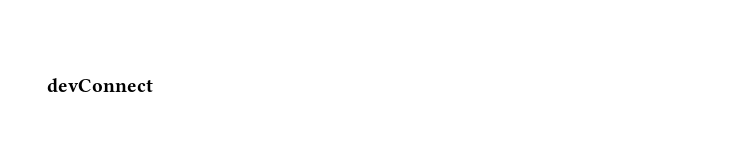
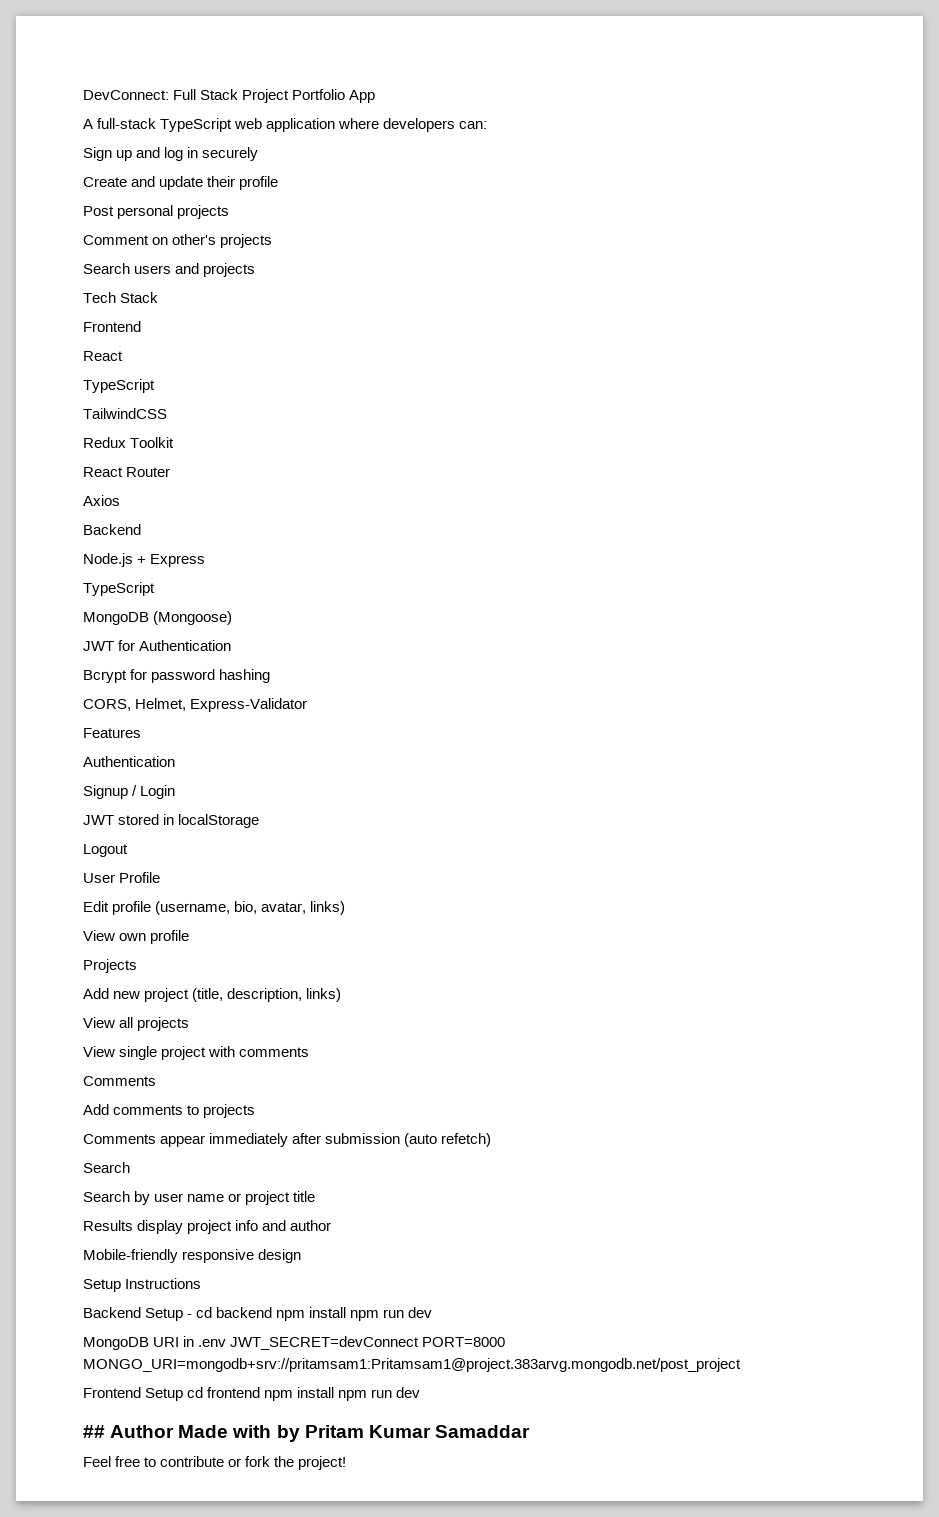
[47,78,153,93] devConnect -> [83,89,376,103] [83,118,488,132] [83,147,259,161] [83,176,279,190] [83,205,230,219] [83,234,273,248] [83,263,256,277] [83,292,159,303] [83,321,141,332] [83,351,123,361] [83,379,155,393] [83,408,167,419] [83,437,175,448] [83,467,171,477] [83,495,120,506] [83,524,141,535] [83,553,206,567] [83,582,155,596] [83,611,233,625] [83,640,232,651] [83,669,271,683] [83,698,308,712] [83,728,141,738] [83,756,175,767] [83,785,176,799] [83,814,260,828] [83,844,128,857] [83,872,161,883] [83,901,346,915] [83,930,190,944] [83,959,137,973] [83,988,342,1002] [83,1017,190,1031] [83,1046,310,1060] [83,1076,156,1086] [83,1104,256,1118] [83,1133,492,1147] [83,1162,130,1173] [83,1191,316,1205] [83,1220,332,1234] [83,1249,302,1263] [83,1278,202,1292] [83,1307,433,1321] [83,1336,506,1350] [83,1358,741,1372] [83,1387,421,1401] [83,1425,530,1442] [83,1456,347,1470] DevConnect: Full Stack Project Portfolio App // A full-stack TypeScript web application where developers can: // Sign up and log in securely // Create and update their profile // Post personal projects // Comment on other's projects // Search users and projects // Tech Stack // Frontend // React // TypeScript // TailwindCSS // Redux Toolkit // React Router // Axios // Backend // Node.js + Express // TypeScript // MongoDB (Mongoose) // JWT for Authentication // Bcrypt for password hashing // CORS, Helmet, Express-Validator // Features // Authentication // Signup / Login // JWT stored in localStorage // Logout // User Profile // Edit profile (username, bio, avatar, links) // View own profile // Projects // Add new project (title, description, links) // View all projects // View single project with comments // Comments // Add comments to projects // Comments appear immediately after submission (auto refetch) // Search // Search by user name or project title // Results display project info and author // Mobile-friendly responsive design // Setup Instructions // Backend Setup - cd backend npm install npm run dev // MongoDB URI in .env JWT_SECRET=devConnect PORT=8000 MONGO_URI=mongodb+srv://pritamsam1:Pritamsam1@project.383arvg.mongodb.net/post_project // Frontend Setup cd frontend npm install npm run dev // ## Author Made with by Pritam Kumar Samaddar // Feel free to contribute or fork the project!

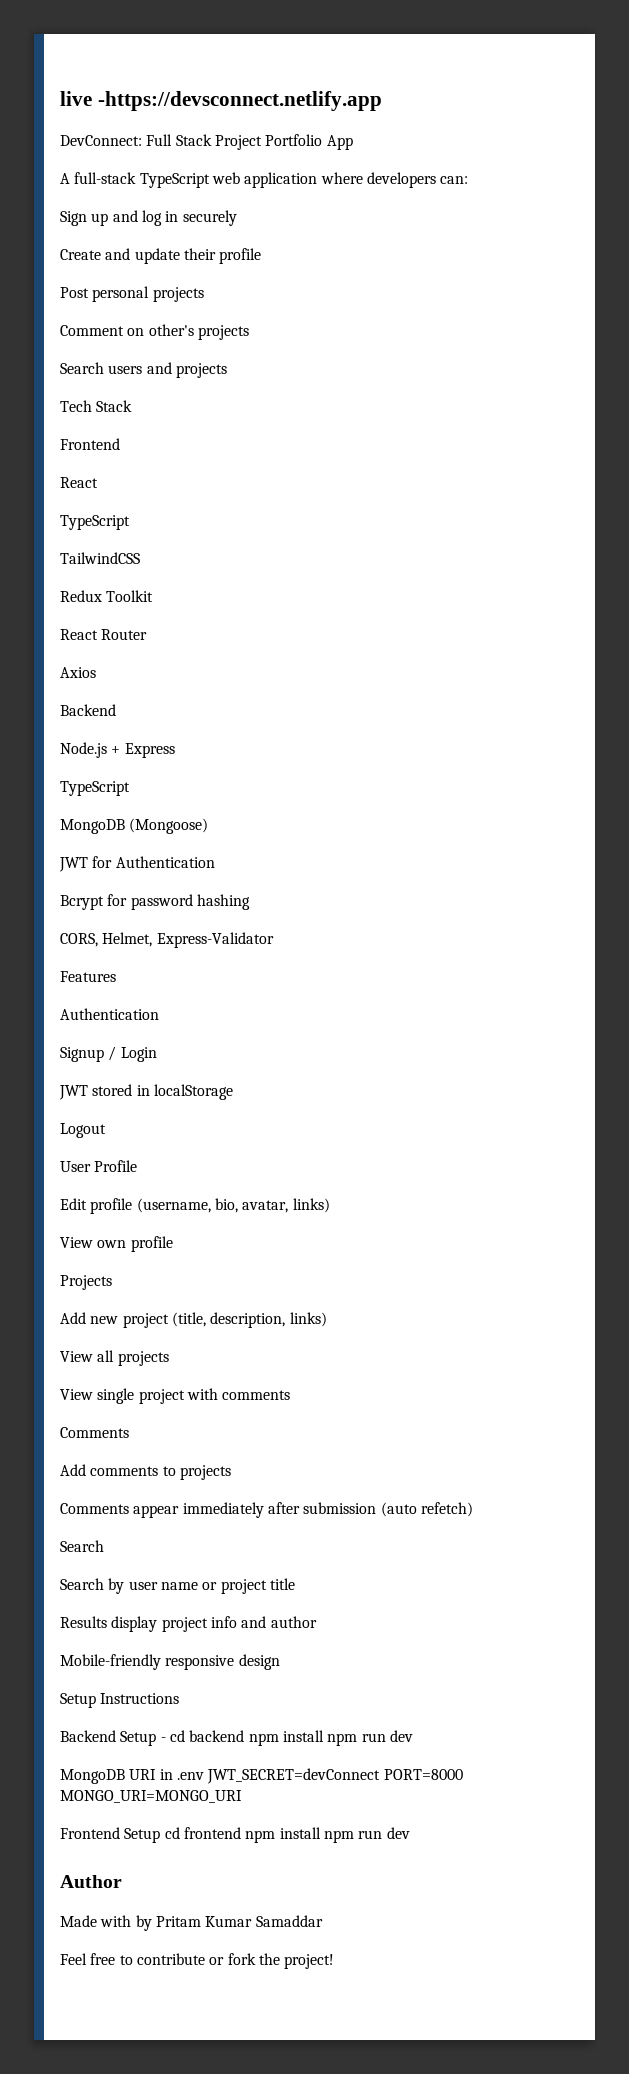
(83, 95) none -> [60,91,382,111] live -https://devsconnect.netlify.app //
[83,1358,741,1372] MONGO_URI=mongodb+srv://pritamsam1:Pritamsam1@project.383arvg.mongodb.net/post_project -> [60,1790,242,1803] MONGO_URI=MONGO_URI
[83,1425,105,1438] ## -> (410, 1833) none
(175, 1431) none -> (122, 1881) //

